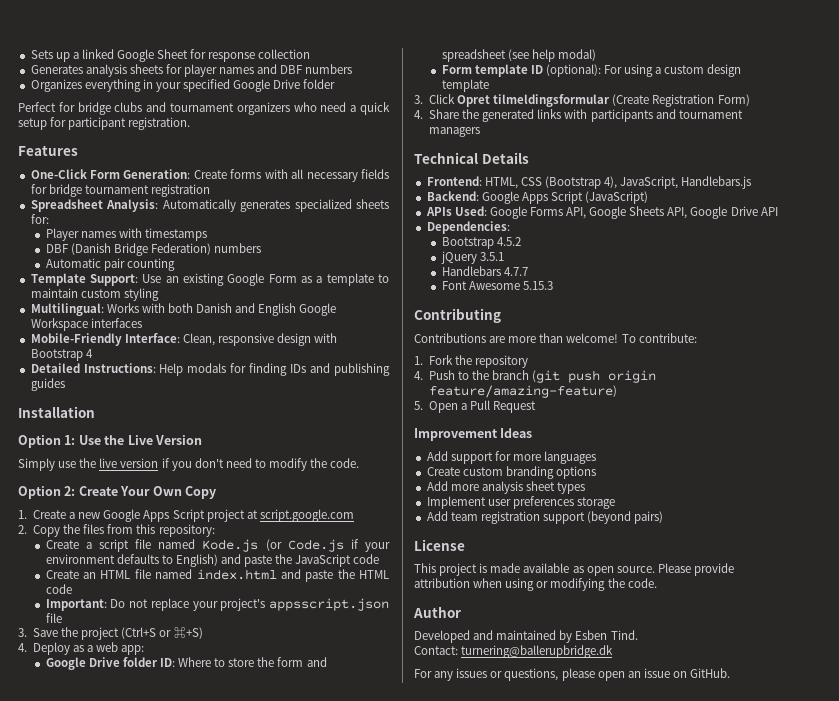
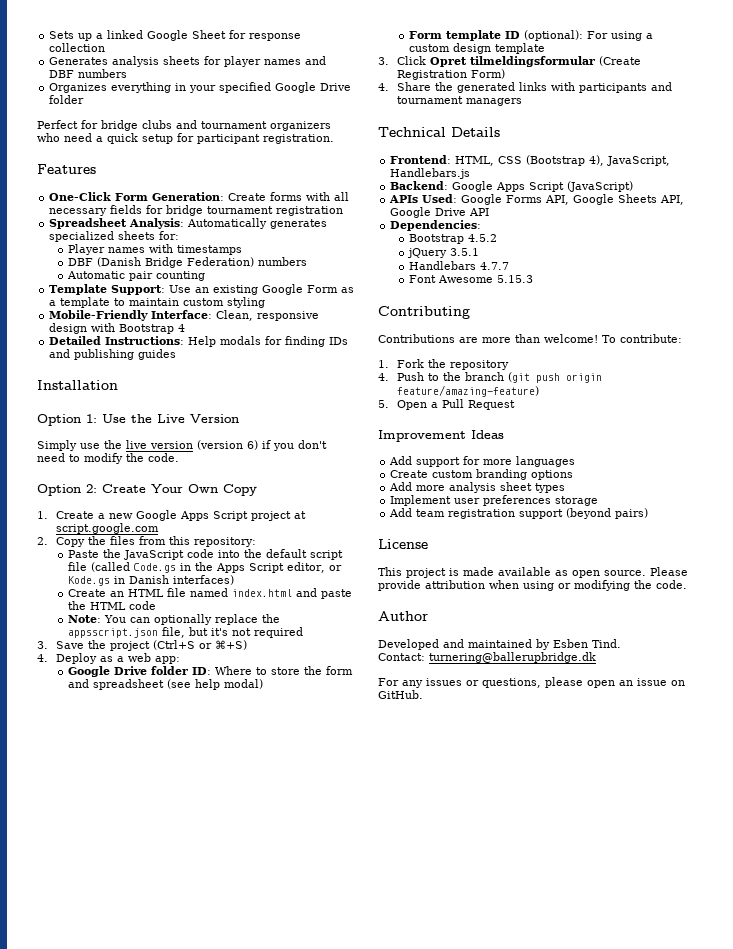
[30,303,337,316] [30,318,142,331] // Multilingual: Works with both Danish and English Google Workspace interfaces -> (266, 302) none
(159, 463) none -> [197,440,258,450] (version 6)
[45,539,390,552] [45,554,380,567] Create a script file named Kode.js (or Code.js if your environment defaults to English) and paste the JavaScript code -> [67,549,343,560] [67,562,342,573] [67,575,234,586] Paste the JavaScript code into the default script file (called Code.gs in the Apps Script editor, or Kode.gs in Danish interfaces)
[45,598,389,611] [45,613,62,623] Important: Do not replace your project's appsscript.json file -> [67,614,280,625] [67,627,303,638] Note: You can optionally replace the appsscript.json file, but it's not required

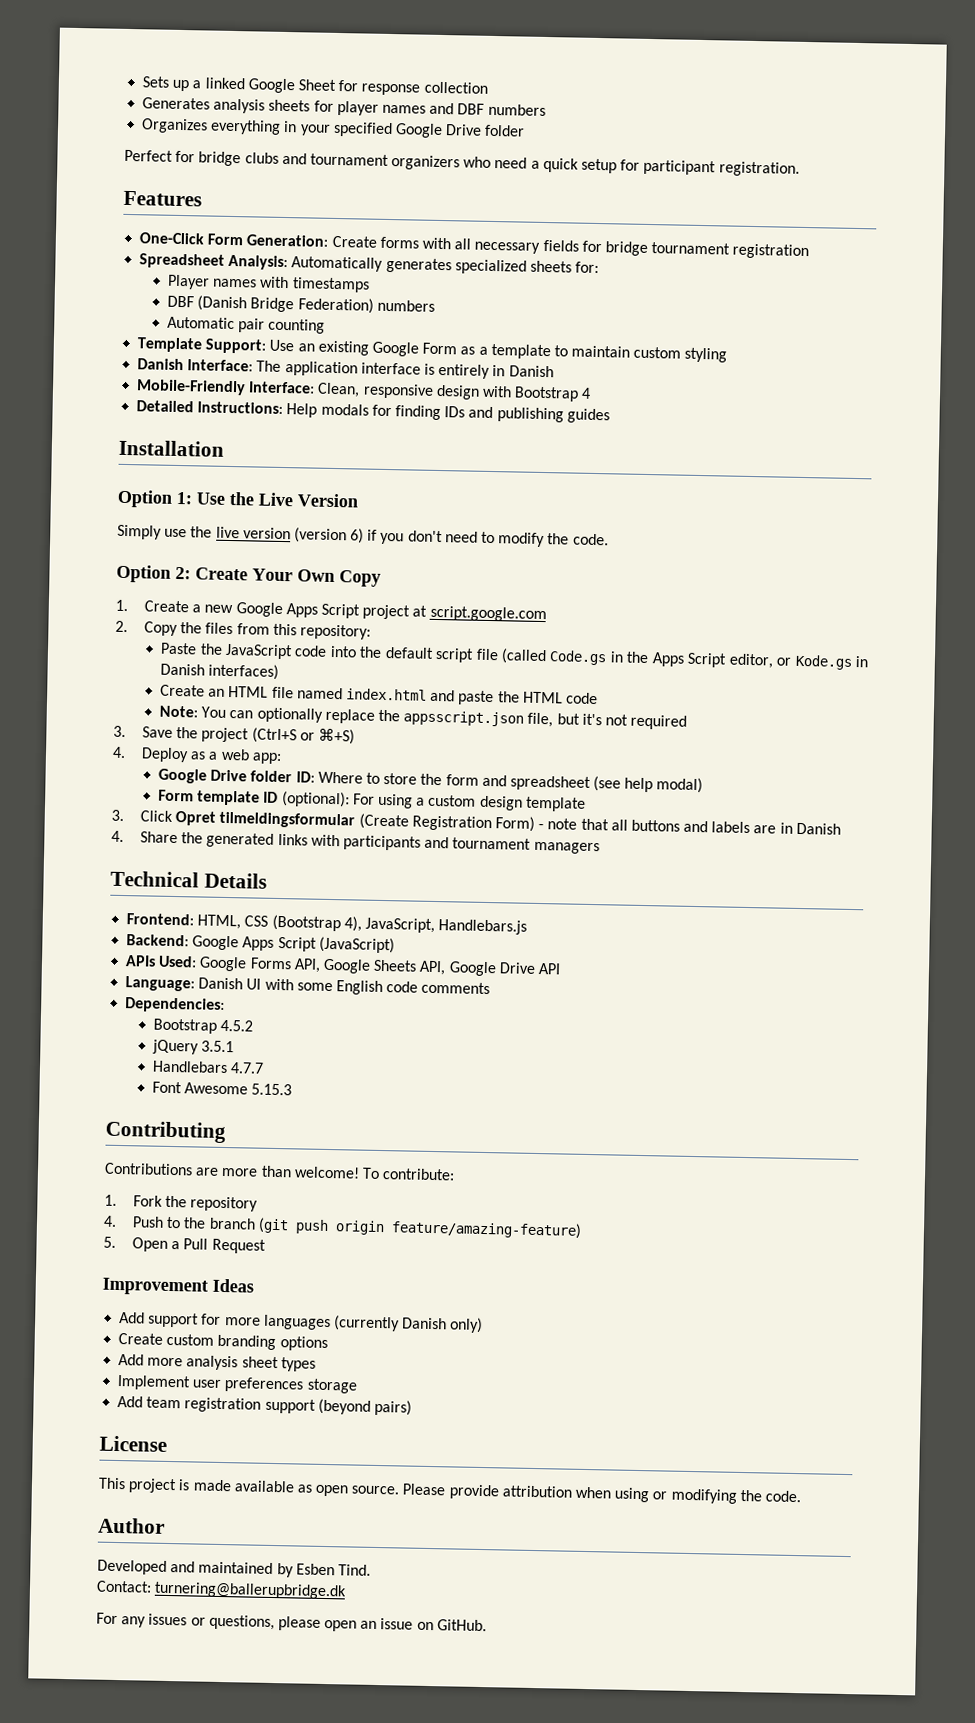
(266, 302) none -> [137,358,554,379] // Danish Interface: The application interface is entirely in Danish
(505, 74) none -> [538,818,841,835] - note that all buttons and labels are in Danish
(490, 212) none -> [125,976,491,996] // Language: Danish UI with some English code comments
(576, 461) none -> [332,1315,484,1333] (currently Danish only)

